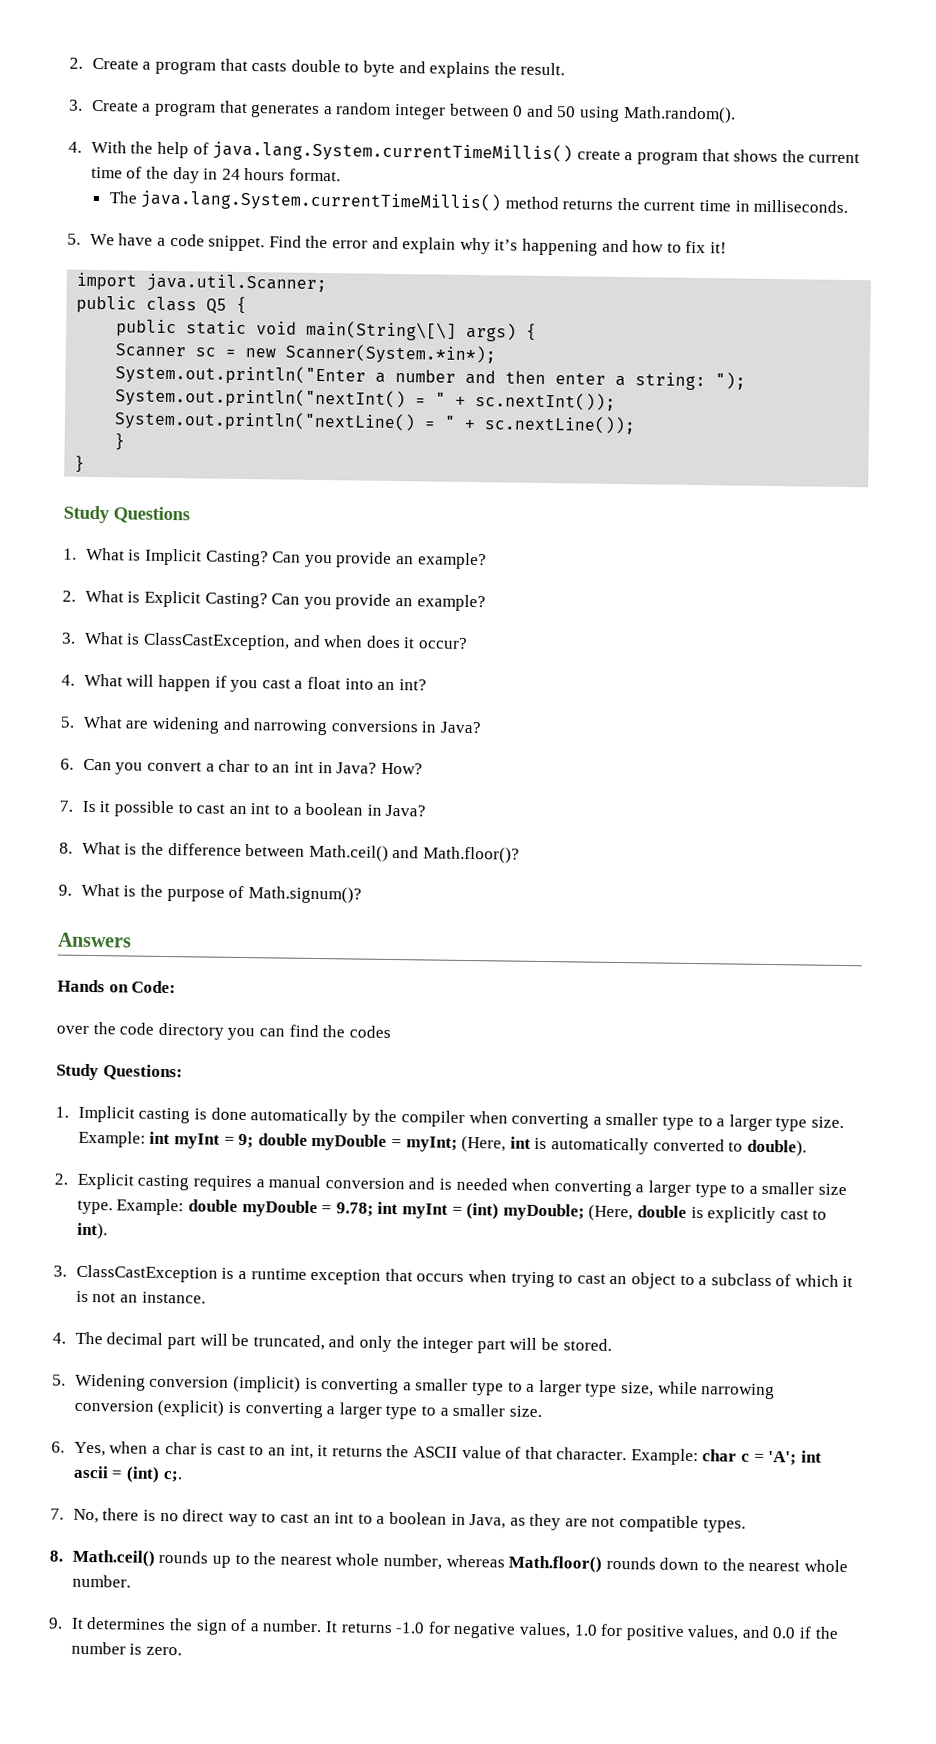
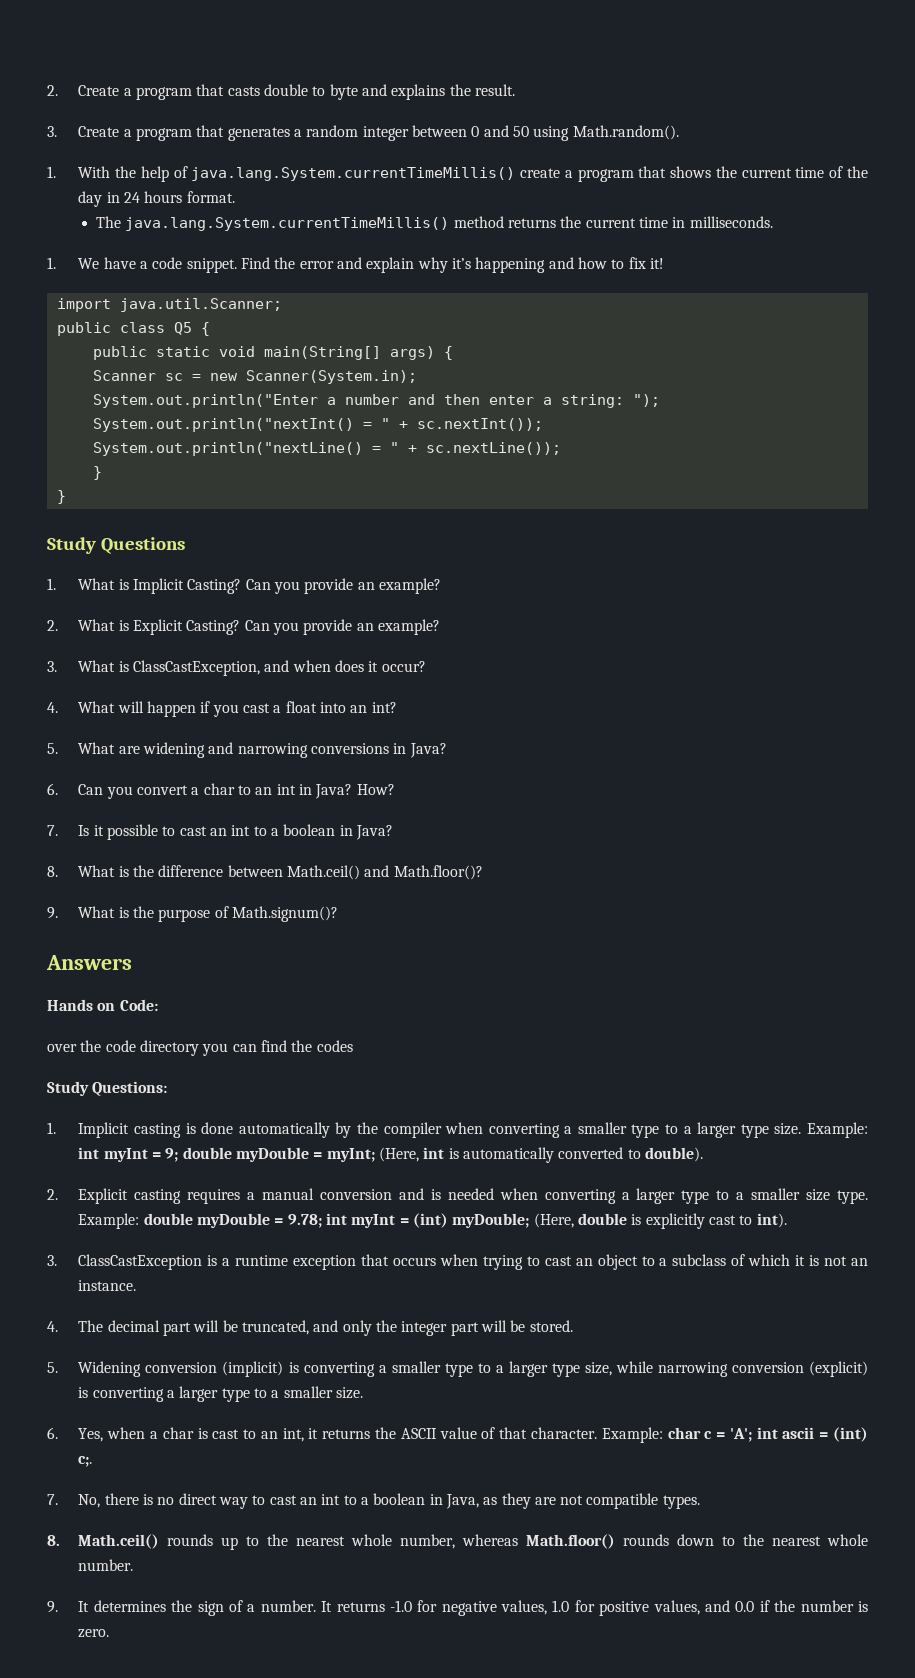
[68,141,82,153] 4. -> [47,166,56,178] 1.
[67,233,81,245] 5. -> [47,257,56,269] 1.
[306,320,458,341] main(String\[\] -> [263,346,381,360] main(String[]
[285,343,497,365] Scanner(System.*in*); -> [245,370,417,384] Scanner(System.in);

